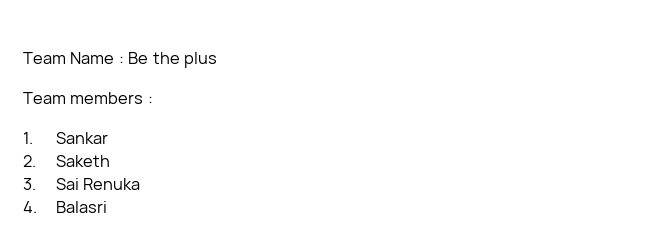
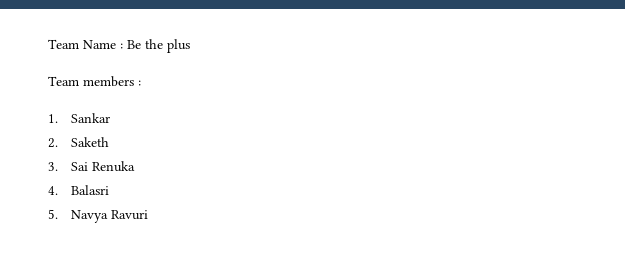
(107, 207) none -> [48,209,148,223] // 5. Navya Ravuri

